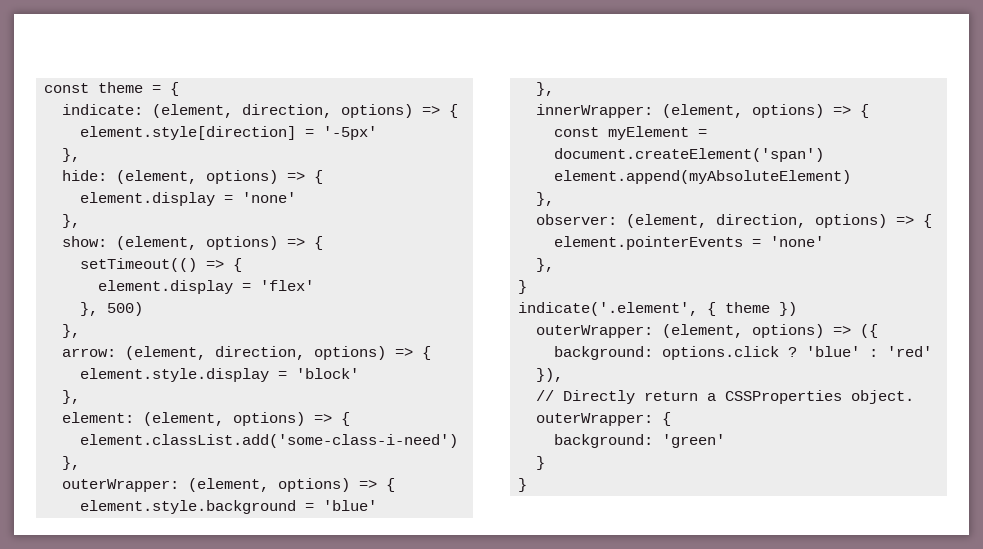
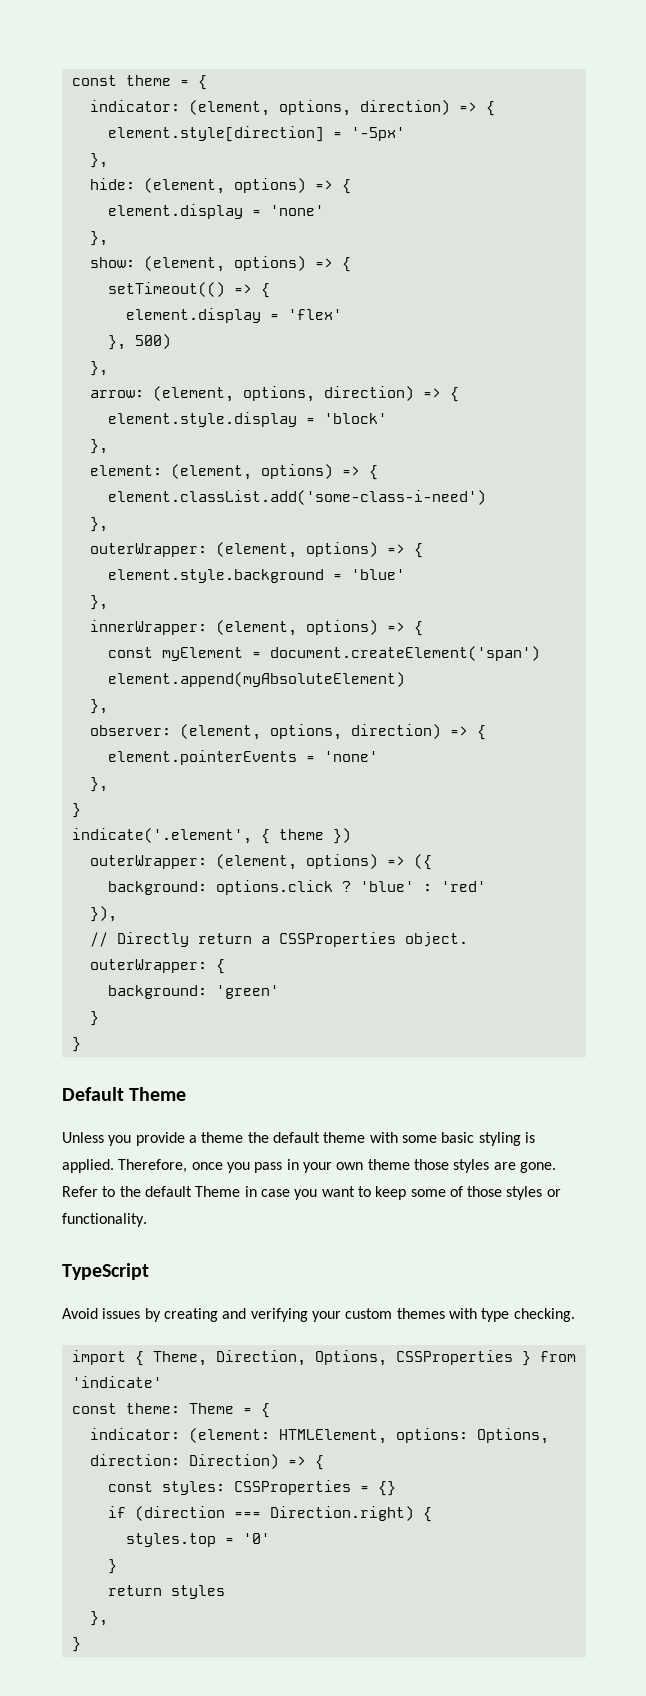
[62,104,414,118] indicate: (element, direction, options) -> [89,100,450,116] indicator: (element, options, direction)
[215,346,387,360] direction, options) -> [242,386,414,402] options, direction)
[716,214,888,228] direction, options) -> [269,724,441,740] options, direction)
(528, 485) none -> [62,1087,187,1101] [62,1132,535,1146] [62,1159,556,1173] [62,1186,561,1200] [62,1213,147,1227] [62,1263,149,1280] [62,1308,575,1322] [71,1350,576,1366] [71,1376,162,1388] [71,1403,270,1418] [89,1428,549,1444] [89,1454,324,1470] [107,1480,396,1496] [107,1506,432,1522] [125,1533,270,1547] [107,1559,117,1574] [107,1585,225,1599] [89,1611,108,1626] [71,1637,81,1652] // Default Theme // Unless you provide a theme the default theme with some basic styling is applied. Therefore, once you pass in your own theme those styles are gone. Refer to the default Theme in case you want to keep some of those styles or functionality. // TypeScript // Avoid issues by creating and verifying your custom themes with type checking. // import { Theme, Direction, Options, CSSProperties } from 'indicate' // const theme: Theme = { // indicator: (element: HTMLElement, options: Options, direction: Direction) => { // const styles: CSSProperties = {} // if (direction === Direction.right) { // styles.top = '0' // } // return styles // }, // }

